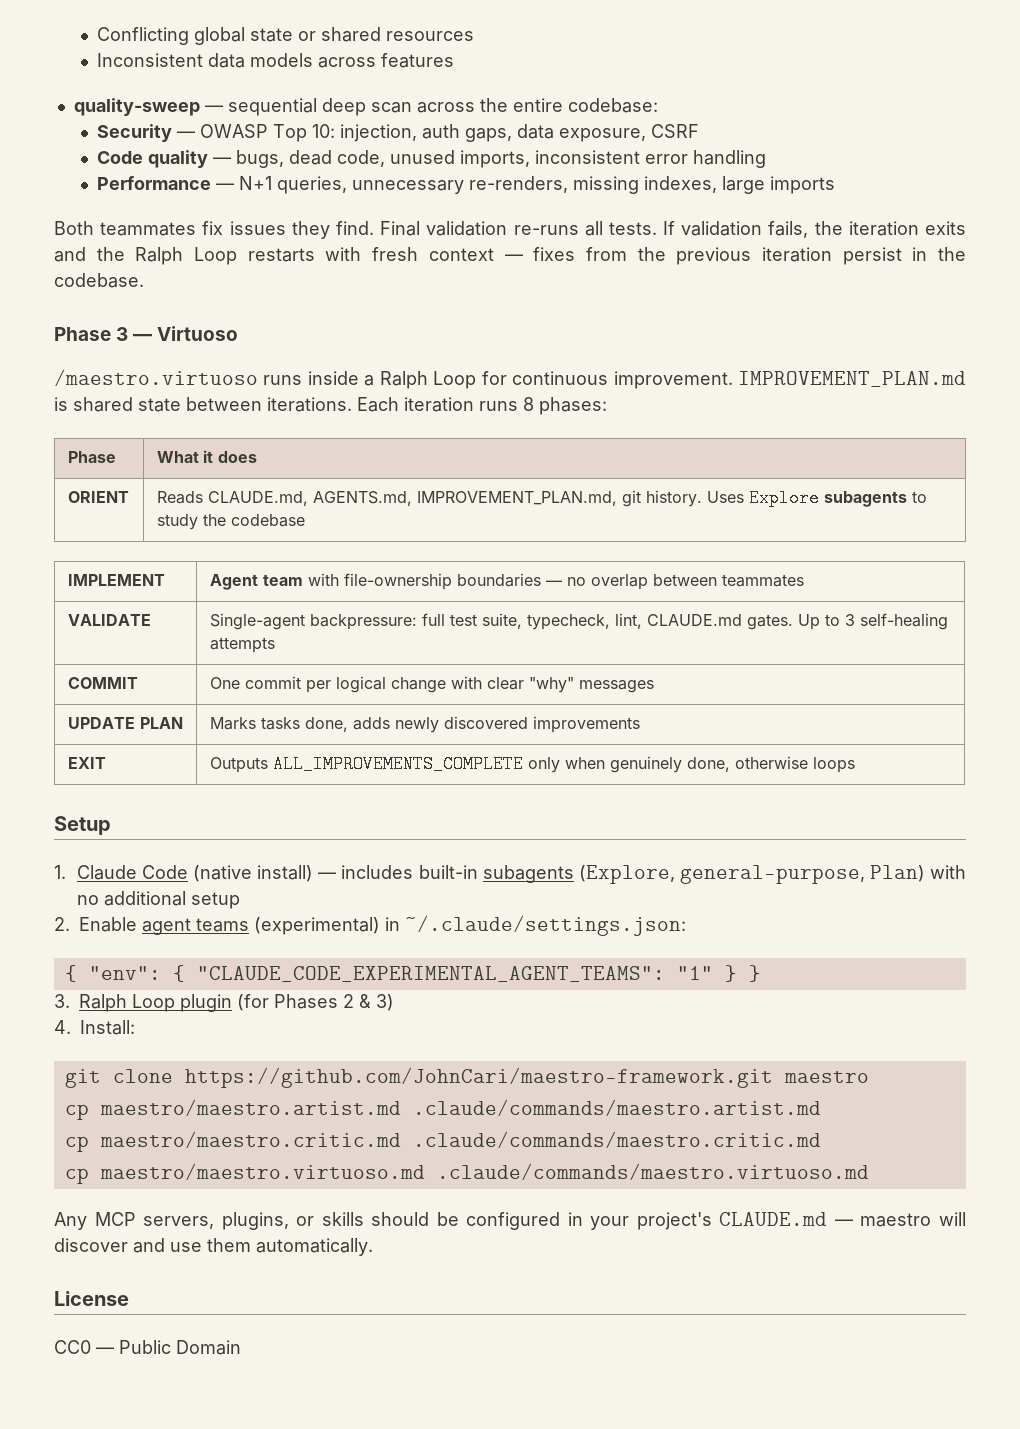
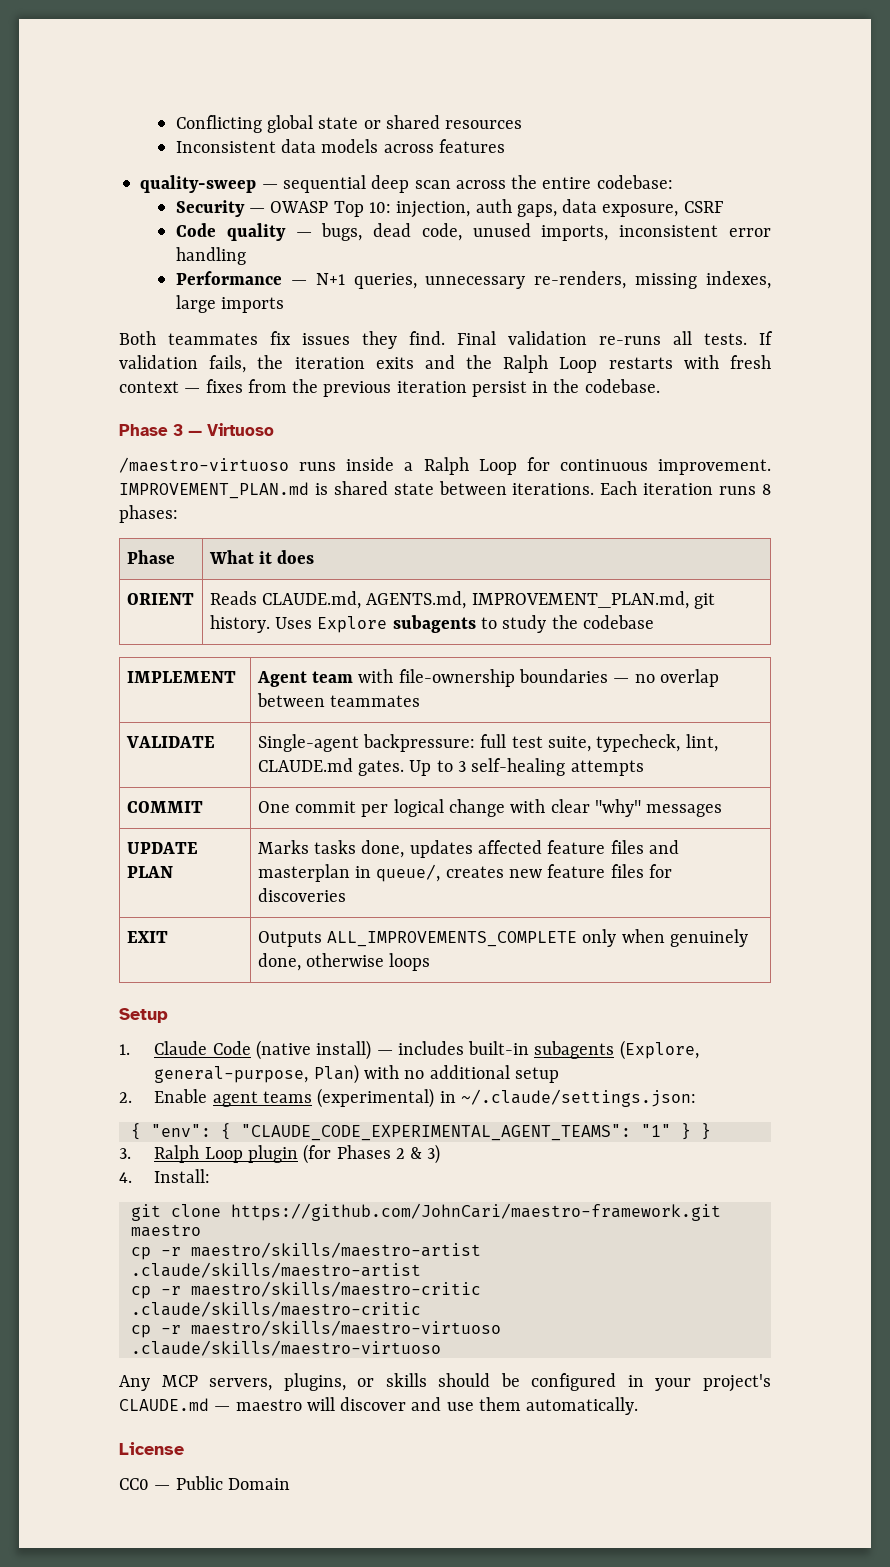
[54,369,258,386] /maestro.virtuoso -> [119,457,289,473] /maestro-virtuoso
[352,716,640,733] adds newly discovered improvements -> [409,840,679,858] [257,864,672,882] [257,888,346,902] updates affected feature files and masterplan in queue/, creates new feature files for discoveries
[99,1099,821,1116] [64,1131,821,1152] [64,1163,869,1184] maestro/maestro.artist.md .claude/commands/maestro.artist.md // cp maestro/maestro.critic.md .claude/commands/maestro.critic.md // cp maestro/maestro.virtuoso.md .claude/commands/maestro.virtuoso.md -> [160,1242,481,1258] [130,1262,421,1278] [130,1281,481,1299] [130,1301,421,1317] [130,1320,501,1338] [130,1340,441,1356] -r maestro/skills/maestro-artist .claude/skills/maestro-artist // cp -r maestro/skills/maestro-critic .claude/skills/maestro-critic // cp -r maestro/skills/maestro-virtuoso .claude/skills/maestro-virtuoso

